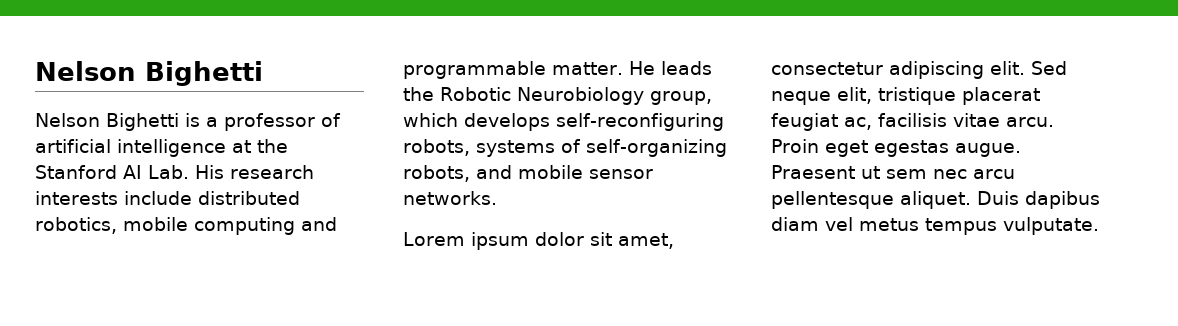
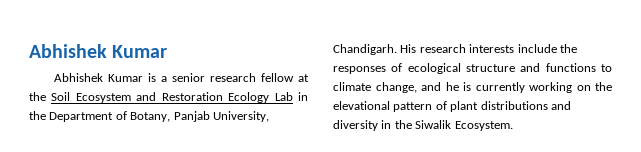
[35,61,263,86] [35,113,341,131] [35,139,288,157] [35,165,314,179] [35,191,300,205] [35,217,337,235] [403,61,712,79] [403,87,712,105] [403,113,724,131] [403,139,727,157] [403,165,653,182] [403,191,497,205] [403,232,674,250] [771,61,1067,79] [771,87,1040,105] [771,113,1054,131] [771,139,1021,157] [771,165,1015,179] [771,191,1100,209] [771,217,1099,235] Nelson Bighetti // Nelson Bighetti is a professor of artificial intelligence at the Stanford AI Lab. His research interests include distributed robotics, mobile computing and programmable matter. He leads the Robotic Neurobiology group, which develops self-reconfiguring robots, systems of self-organizing robots, and mobile sensor networks. // Lorem ipsum dolor sit amet, consectetur adipiscing elit. Sed neque elit, tristique placerat feugiat ac, facilisis vitae arcu. Proin eget egestas augue. Praesent ut sem nec arcu pellentesque aliquet. Duis dapibus diam vel metus tempus vulputate. -> [29,44,168,58] [54,73,309,82] [29,92,308,103] [29,111,269,122] [333,44,577,55] [333,63,612,74] [333,82,612,93] [333,101,571,112] [333,120,513,131] Abhishek Kumar // Abhishek Kumar is a senior research fellow at the Soil Ecosystem and Restoration Ecology Lab in the Department of Botany, Panjab University, Chandigarh. His research interests include the responses of ecological structure and functions to climate change, and he is currently working on the elevational pattern of plant distributions and diversity in the Siwalik Ecosystem.

